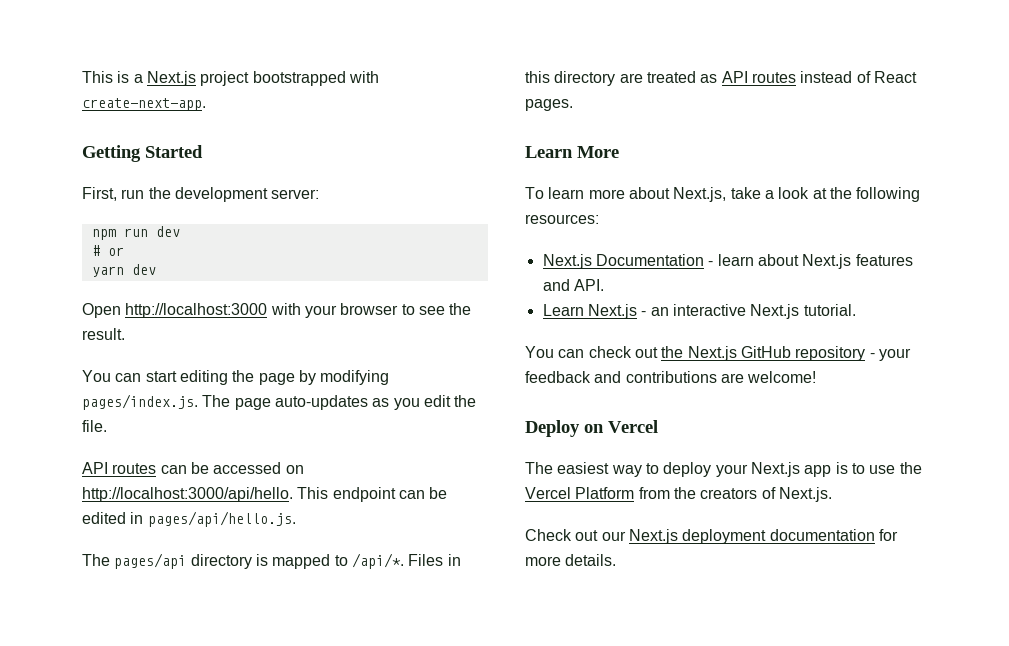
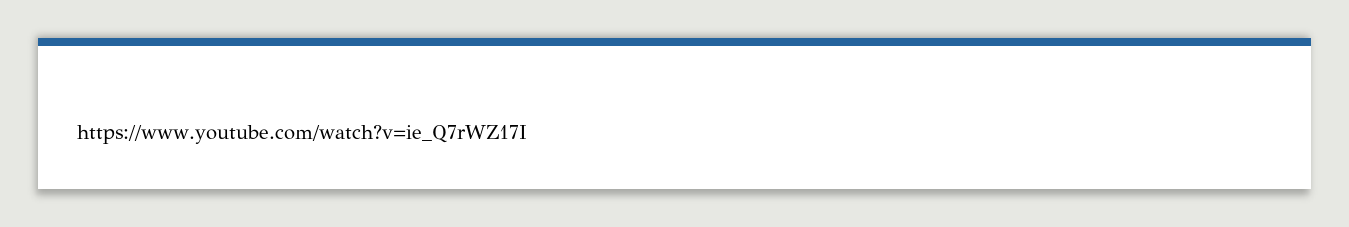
[82,71,379,86] [82,98,206,111] [82,145,203,162] [82,187,320,202] [91,226,180,240] [91,245,124,256] [91,264,156,277] [82,303,472,318] [82,328,125,340] [82,370,390,385] [82,394,477,410] [82,420,107,432] [82,462,304,474] [82,487,448,502] [82,511,296,527] [82,553,461,569] [525,71,917,86] [525,99,573,111] [525,146,619,158] [525,187,921,202] [525,214,599,224] [542,254,913,269] [542,279,604,291] [542,304,856,319] [525,346,911,361] [525,371,817,383] [525,420,658,437] [525,462,922,477] [525,487,832,502] [525,529,898,544] [525,554,617,566] This is a Next.js project bootstrapped with create-next-app. // Getting Started // First, run the development server: // npm run dev // # or // yarn dev // Open http://localhost:3000 with your browser to see the result. // You can start editing the page by modifying pages/index.js. The page auto-updates as you edit the file. // API routes can be accessed on http://localhost:3000/api/hello. This endpoint can be edited in pages/api/hello.js. // The pages/api directory is mapped to /api/*. Files in this directory are treated as API routes instead of React pages. // Learn More // To learn more about Next.js, take a look at the following resources: // Next.js Documentation - learn about Next.js features and API. // Learn Next.js - an interactive Next.js tutorial. // You can check out the Next.js GitHub repository - your feedback and contributions are welcome! // Deploy on Vercel // The easiest way to deploy your Next.js app is to use the Vercel Platform from the creators of Next.js. // Check out our Next.js deployment documentation for more details. -> [77,125,527,144] https://www.youtube.com/watch?v=ie_Q7rWZ17I

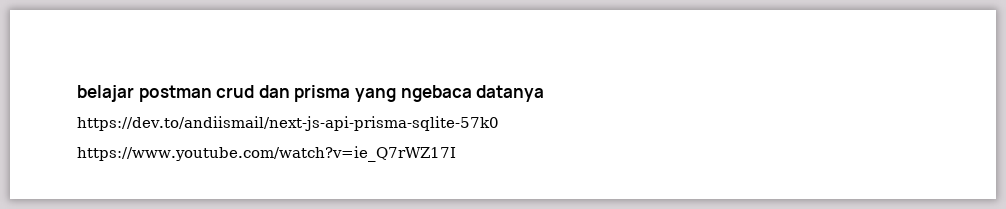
(77, 134) none -> [77,85,545,102] [77,116,499,131] belajar postman crud dan prisma yang ngebaca datanya // https://dev.to/andiismail/next-js-api-prisma-sqlite-57k0 //

